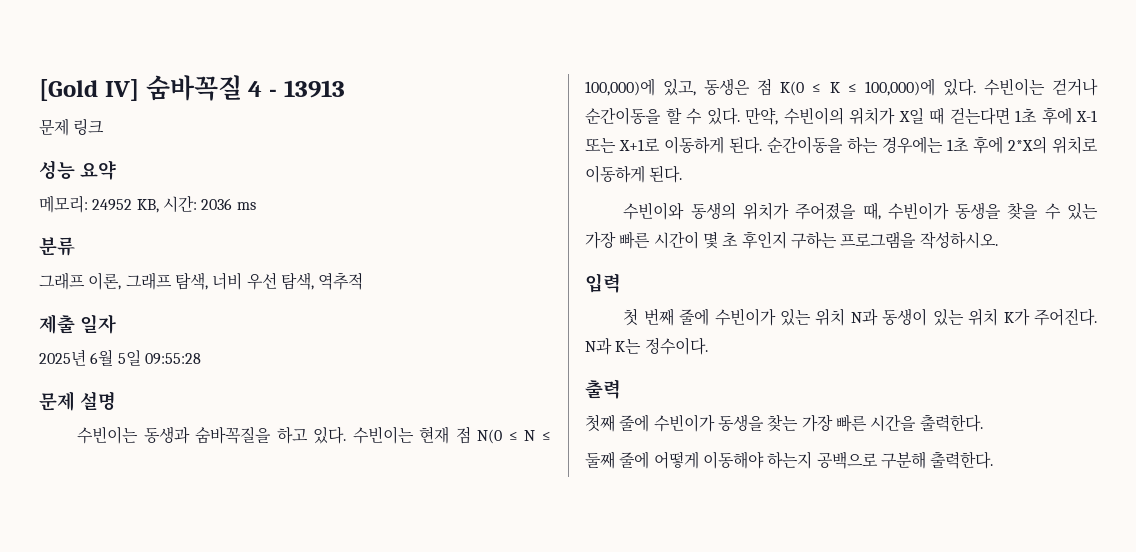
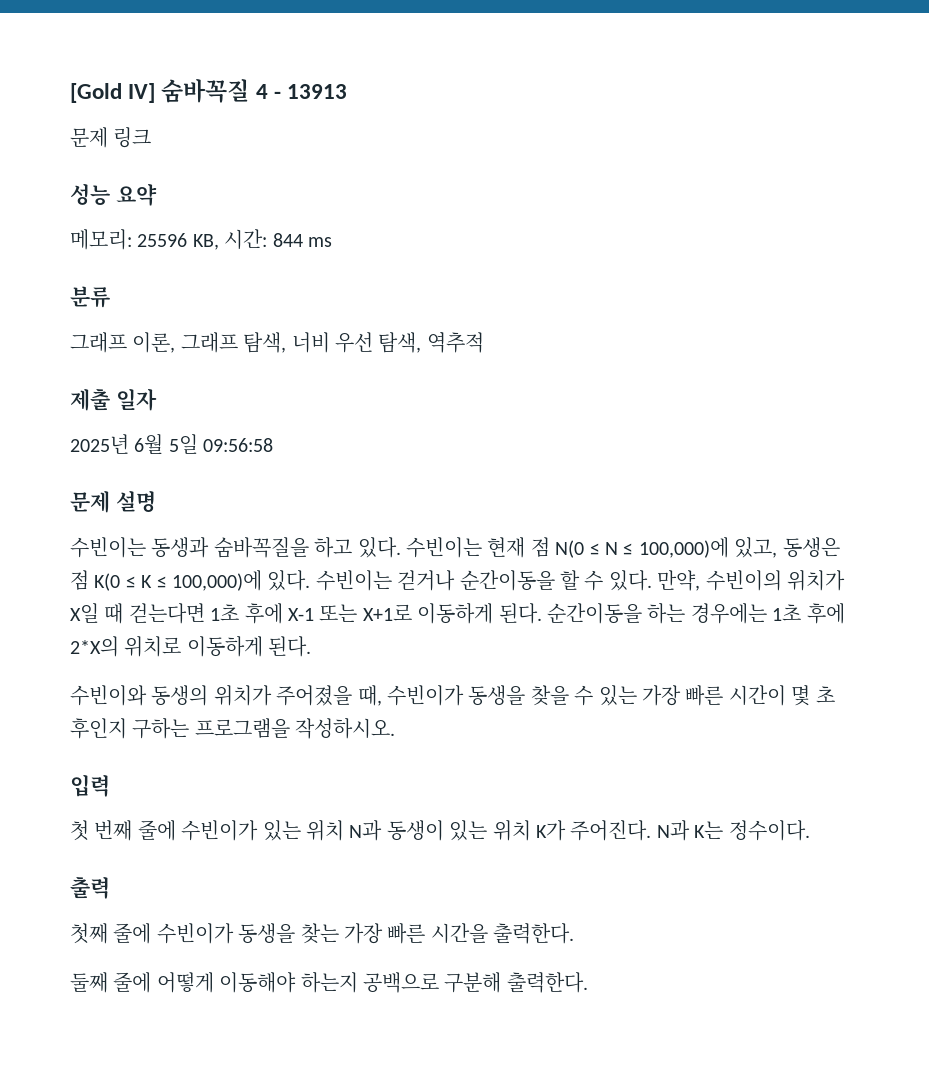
[92,199,133,211] 24952 -> [137,233,188,247] 25596
[201,198,233,210] 2036 -> [272,233,303,247] 844
[144,353,201,365] 09:55:28 -> [203,438,274,452] 09:56:58

